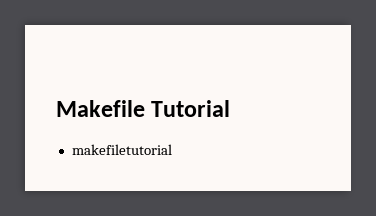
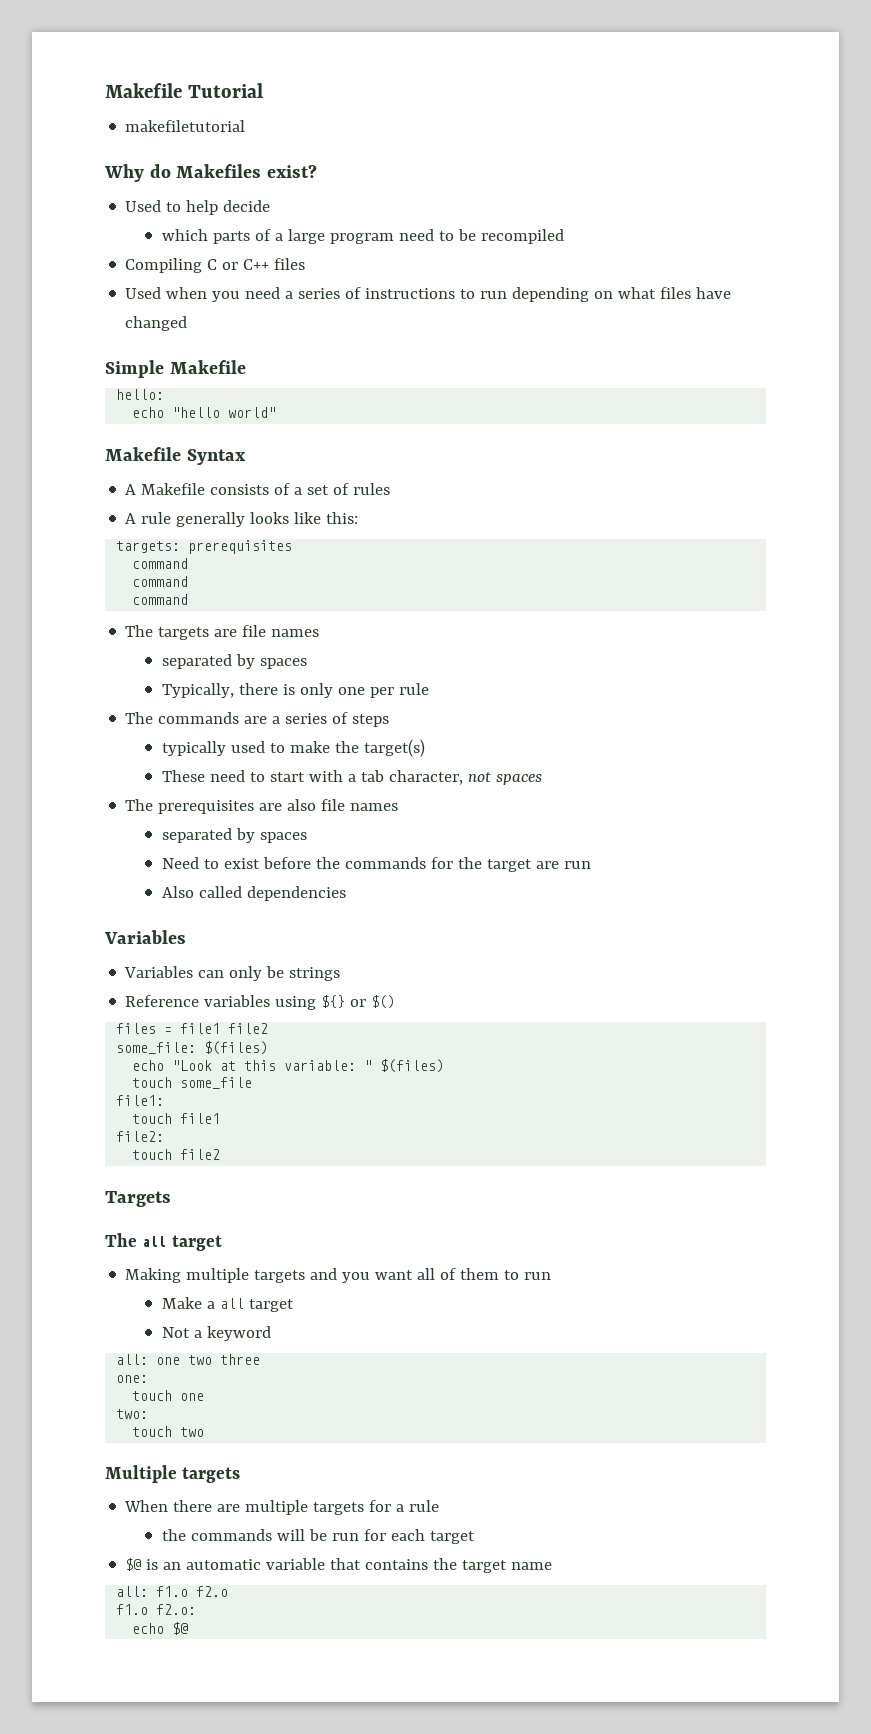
(172, 149) none -> [104,164,317,182] [125,200,271,215] [161,229,564,244] [125,258,306,273] [125,287,732,302] [125,316,188,331] [105,360,246,378] [116,389,165,400] [132,407,277,418] [105,447,246,465] [125,483,391,495] [125,512,359,527] [116,540,293,554] [132,558,189,569] [132,576,189,587] [132,594,189,605] [125,625,320,640] [161,654,307,669] [161,683,429,698] [125,712,390,727] [161,739,425,757] [161,770,542,785] [125,799,399,814] [161,828,307,843] [161,857,591,872] [161,886,346,901] [104,930,186,944] [124,966,341,981] [125,995,396,1010] [116,1023,269,1034] [116,1041,269,1055] [132,1059,445,1073] [132,1077,253,1089] [116,1095,165,1106] [132,1113,221,1124] [116,1131,165,1142] [132,1149,221,1160] [105,1191,171,1207] [105,1233,222,1251] [125,1268,552,1283] [161,1297,294,1312] [161,1326,271,1341] [116,1354,261,1365] [116,1375,149,1383] [132,1390,205,1401] [116,1409,149,1419] [132,1426,205,1437] [105,1465,241,1483] [124,1500,440,1515] [161,1529,475,1544] [125,1558,553,1573] [116,1586,229,1597] [116,1604,197,1615] [132,1622,189,1635] // Why do Makefiles exist? // Used to help decide // which parts of a large program need to be recompiled // Compiling C or C++ files // Used when you need a series of instructions to run depending on what files have changed // Simple Makefile // hello: // echo "hello world" // Makefile Syntax // A Makefile consists of a set of rules // A rule generally looks like this: // targets: prerequisites // command // command // command // The targets are file names // separated by spaces // Typically, there is only one per rule // The commands are a series of steps // typically used to make the target(s) // These need to start with a tab character, not spaces // The prerequisites are also file names // separated by spaces // Need to exist before the commands for the target are run // Also called dependencies // Variables // Variables can only be strings // Reference variables using ${} or $() // files = file1 file2 // some_file: $(files) // echo "Look at this variable: " $(files) // touch some_file // file1: // touch file1 // file2: // touch file2 // Targets // The all target // Making multiple targets and you want all of them to run // Make a all target // Not a keyword // all: one two three // one: // touch one // two: // touch two // Multiple targets // When there are multiple targets for a rule // the commands will be run for each target // $@ is an automatic variable that contains the target name // all: f1.o f2.o // f1.o f2.o: // echo $@

